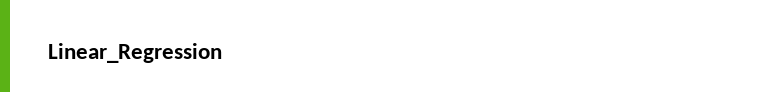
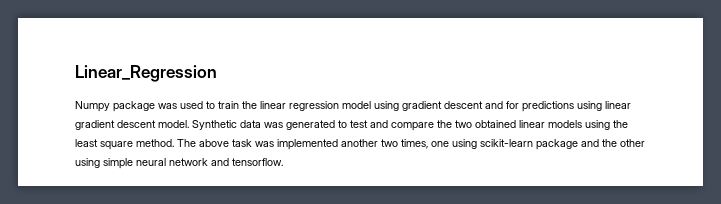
(222, 53) none -> [75,101,631,112] [75,120,628,131] [75,139,645,150] [75,158,283,169] // Numpy package was used to train the linear regression model using gradient descent and for predictions using linear gradient descent model. Synthetic data was generated to test and compare the two obtained linear models using the least square method. The above task was implemented another two times, one using scikit-learn package and the other using simple neural network and tensorflow.

